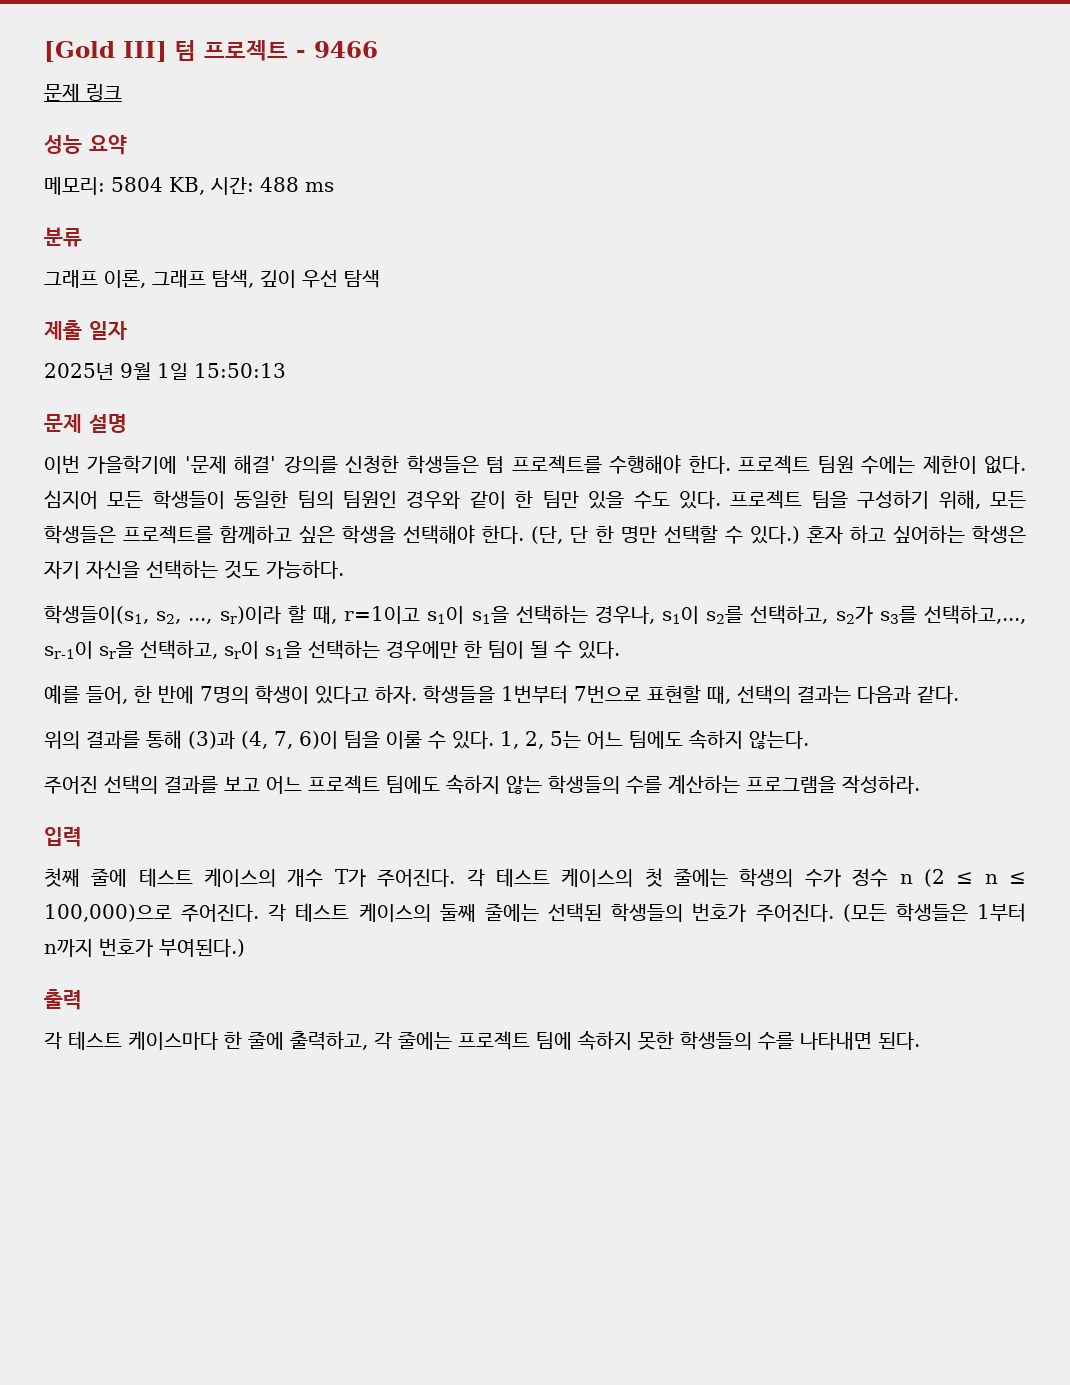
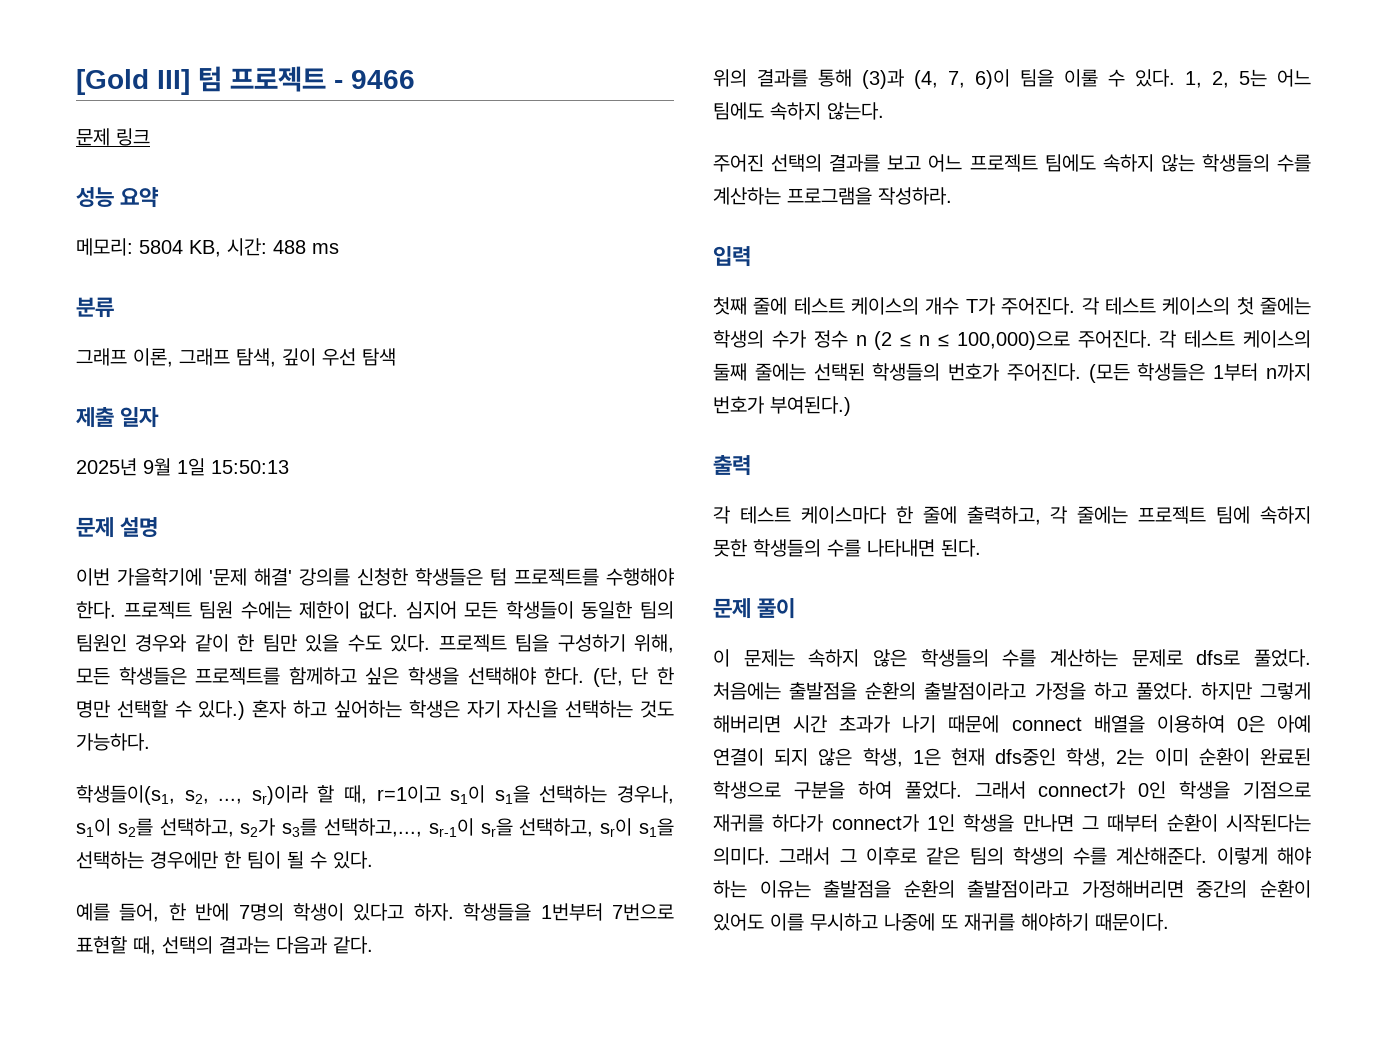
(920, 1041) none -> [713,598,796,619] [713,649,1311,667] [713,682,1311,700] [713,715,1311,733] [713,748,1311,767] [713,781,1311,799] [713,814,1311,832] [713,847,1311,865] [713,880,1311,898] [713,913,1169,931] // 문제 풀이 // 이 문제는 속하지 않은 학생들의 수를 계산하는 문제로 dfs로 풀었다. 처음에는 출발점을 순환의 출발점이라고 가정을 하고 풀었다. 하지만 그렇게 해버리면 시간 초과가 나기 때문에 connect 배열을 이용하여 0은 아예 연결이 되지 않은 학생, 1은 현재 dfs중인 학생, 2는 이미 순환이 완료된 학생으로 구분을 하여 풀었다. 그래서 connect가 0인 학생을 기점으로 재귀를 하다가 connect가 1인 학생을 만나면 그 때부터 순환이 시작된다는 의미다. 그래서 그 이후로 같은 팀의 학생의 수를 계산해준다. 이렇게 해야 하는 이유는 출발점을 순환의 출발점이라고 가정해버리면 중간의 순환이 있어도 이를 무시하고 나중에 또 재귀를 해야하기 때문이다.

